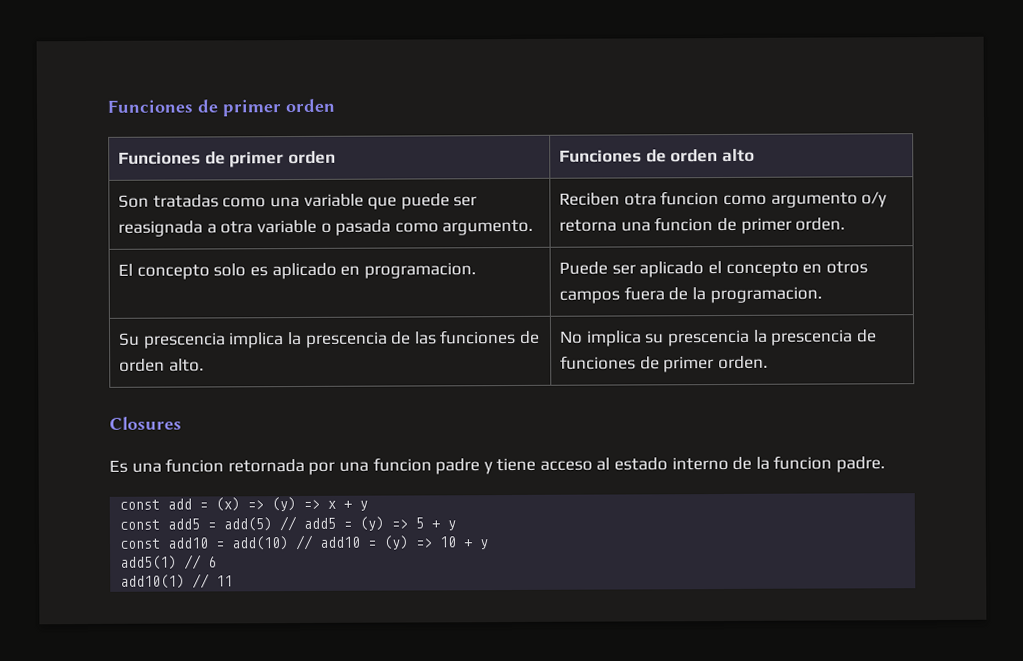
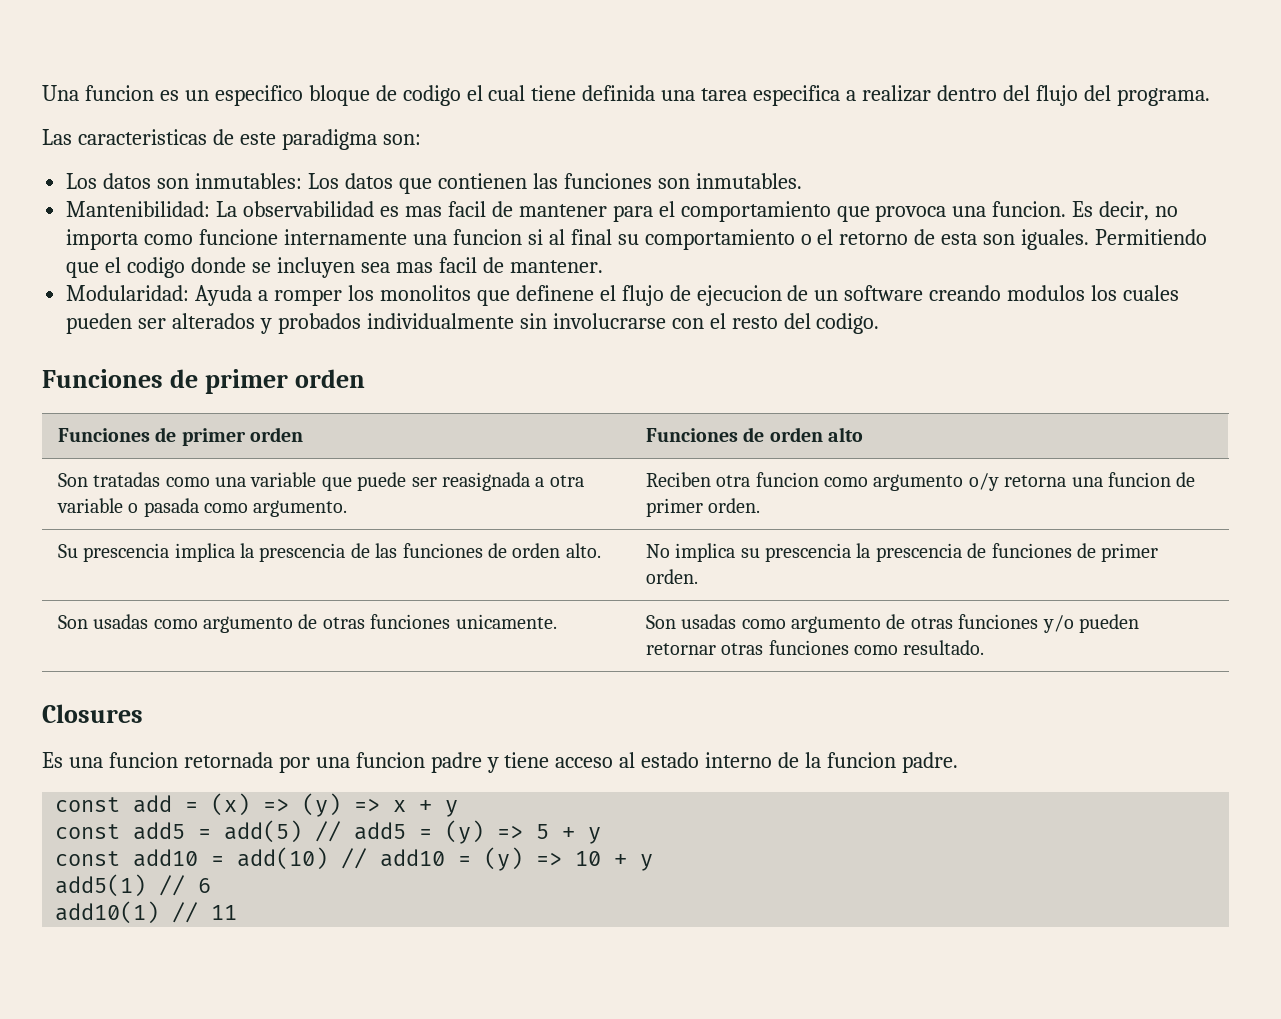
(107, 106) none -> [42,85,1210,106] [42,129,421,150] [66,173,802,194] [66,201,1179,222] [66,229,1208,250] [66,257,603,278] [66,285,1180,306] [66,313,880,334] Una funcion es un especifico bloque de codigo el cual tiene definida una tarea especifica a realizar dentro del flujo del programa. // Las caracteristicas de este paradigma son: // Los datos son inmutables: Los datos que contienen las funciones son inmutables. // Mantenibilidad: La observabilidad es mas facil de mantener para el comportamiento que provoca una funcion. Es decir, no importa como funcione internamente una funcion si al final su comportamiento o el retorno de esta son iguales. Permitiendo que el codigo donde se incluyen sea mas facil de mantener. // Modularidad: Ayuda a romper los monolitos que definene el flujo de ejecucion de un software creando modulos los cuales pueden ser alterados y probados individualmente sin involucrarse con el resto del codigo. //
[118,262,476,280] [559,261,868,278] [559,286,822,304] // El concepto solo es aplicado en programacion. | Puede ser aplicado el concepto en otros campos fuera de la programacion. -> (761, 505) none
(768, 362) none -> [57,614,557,633] [645,614,1140,633] [645,640,985,655] // Son usadas como argumento de otras funciones unicamente. | Son usadas como argumento de otras funciones y/o pueden retornar otras funciones como resultado.

